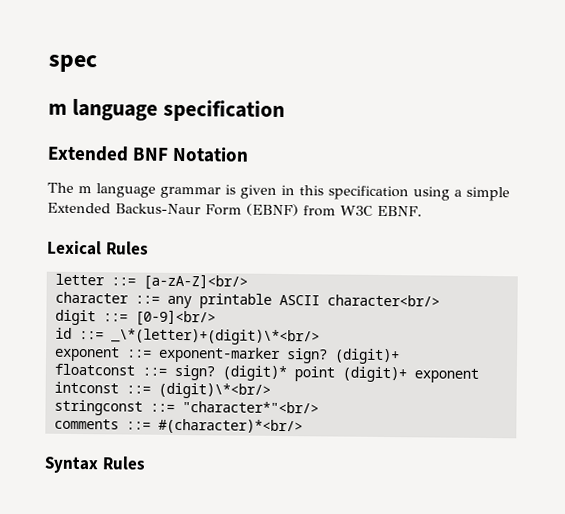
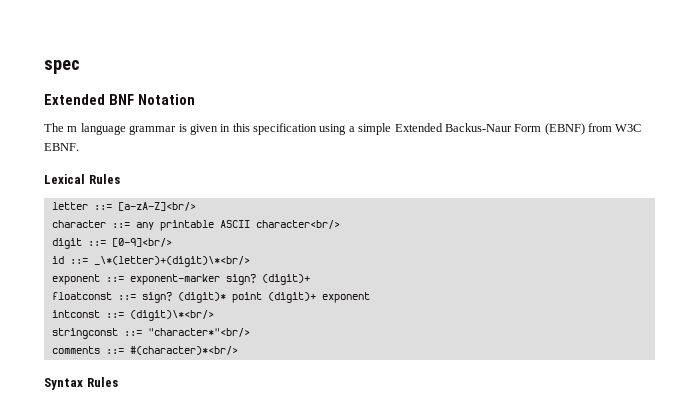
[48,98,285,123] // m language specification -> (80, 67) none

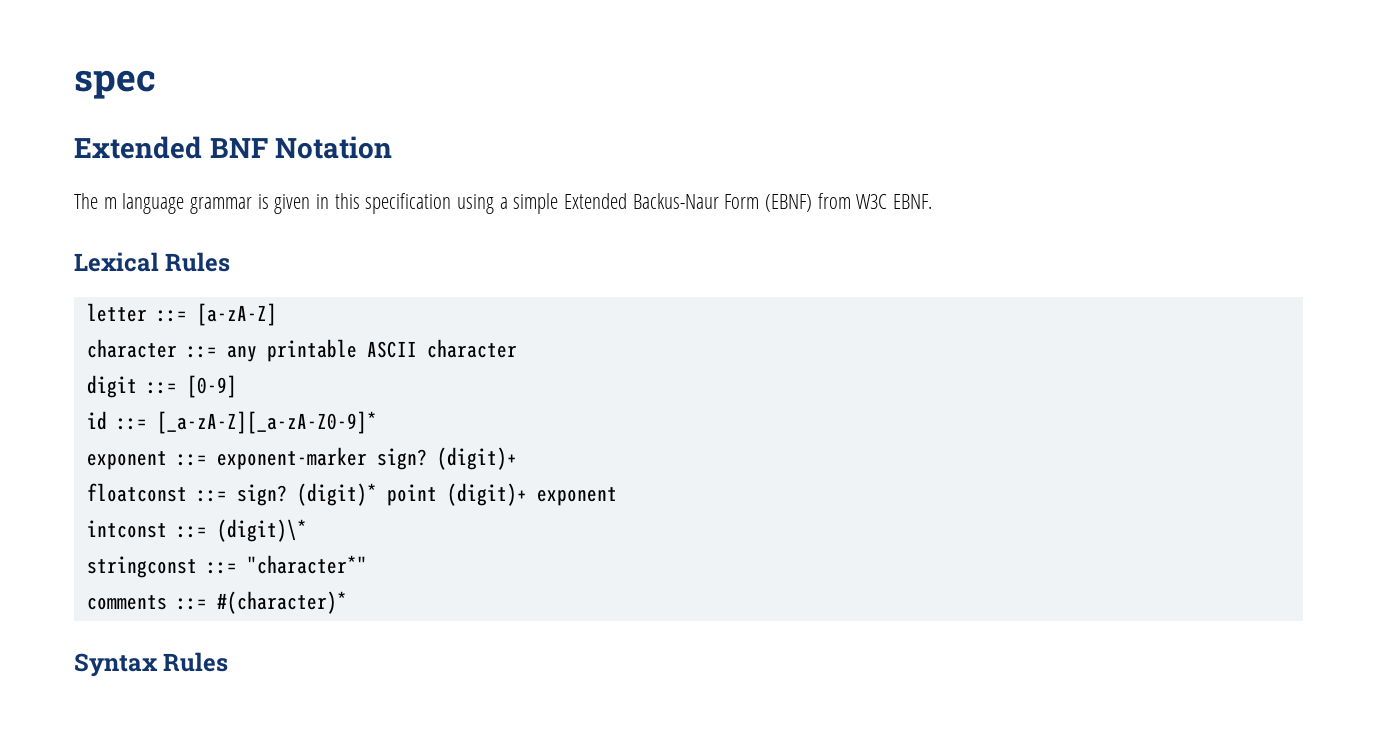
[117,202,196,211] [a-zA-Z]<br/> -> [196,303,277,326] [a-zA-Z]
[255,220,340,229] character<br/> -> [426,339,517,358] character
[111,238,172,247] [0-9]<br/> -> [186,375,237,398] [0-9]
[93,256,250,267] _\*(letter)+(digit)\*<br/> -> [156,411,377,434] [_a-zA-Z][_a-zA-Z0-9]*
[129,310,214,321] (digit)\*<br/> -> [216,519,307,542] (digit)\*
[147,328,250,337] "character*"<br/> -> [246,555,367,574] "character*"
[129,346,238,355] #(character)*<br/> -> [216,591,347,614] #(character)*

